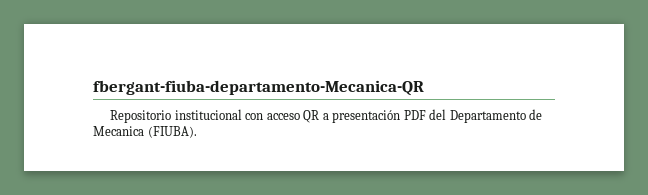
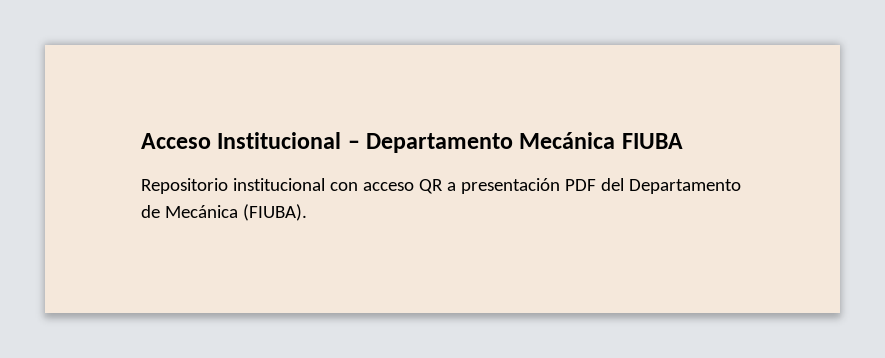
[93,80,424,96] fbergant-fiuba-departamento-Mecanica-QR -> [141,132,683,153] Acceso Institucional – Departamento Mecánica FIUBA
[93,126,144,136] Mecanica -> [164,205,238,218] Mecánica

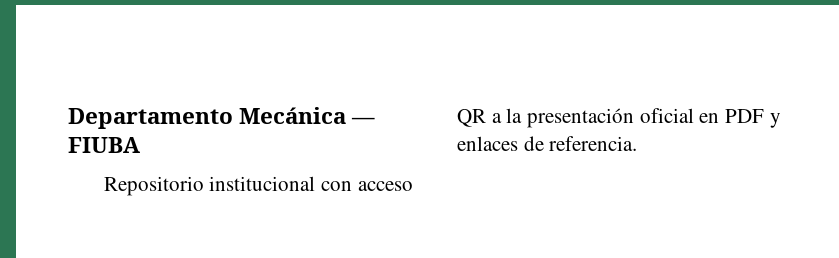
[141,132,360,149] Acceso Institucional – -> (68, 118) none
(616, 140) none -> [351,117,376,124] —
[460,178,741,194] [141,204,307,221] presentación PDF del Departamento de Mecánica (FIUBA). -> [506,108,781,128] [457,136,638,151] la presentación oficial en PDF y enlaces de referencia.

